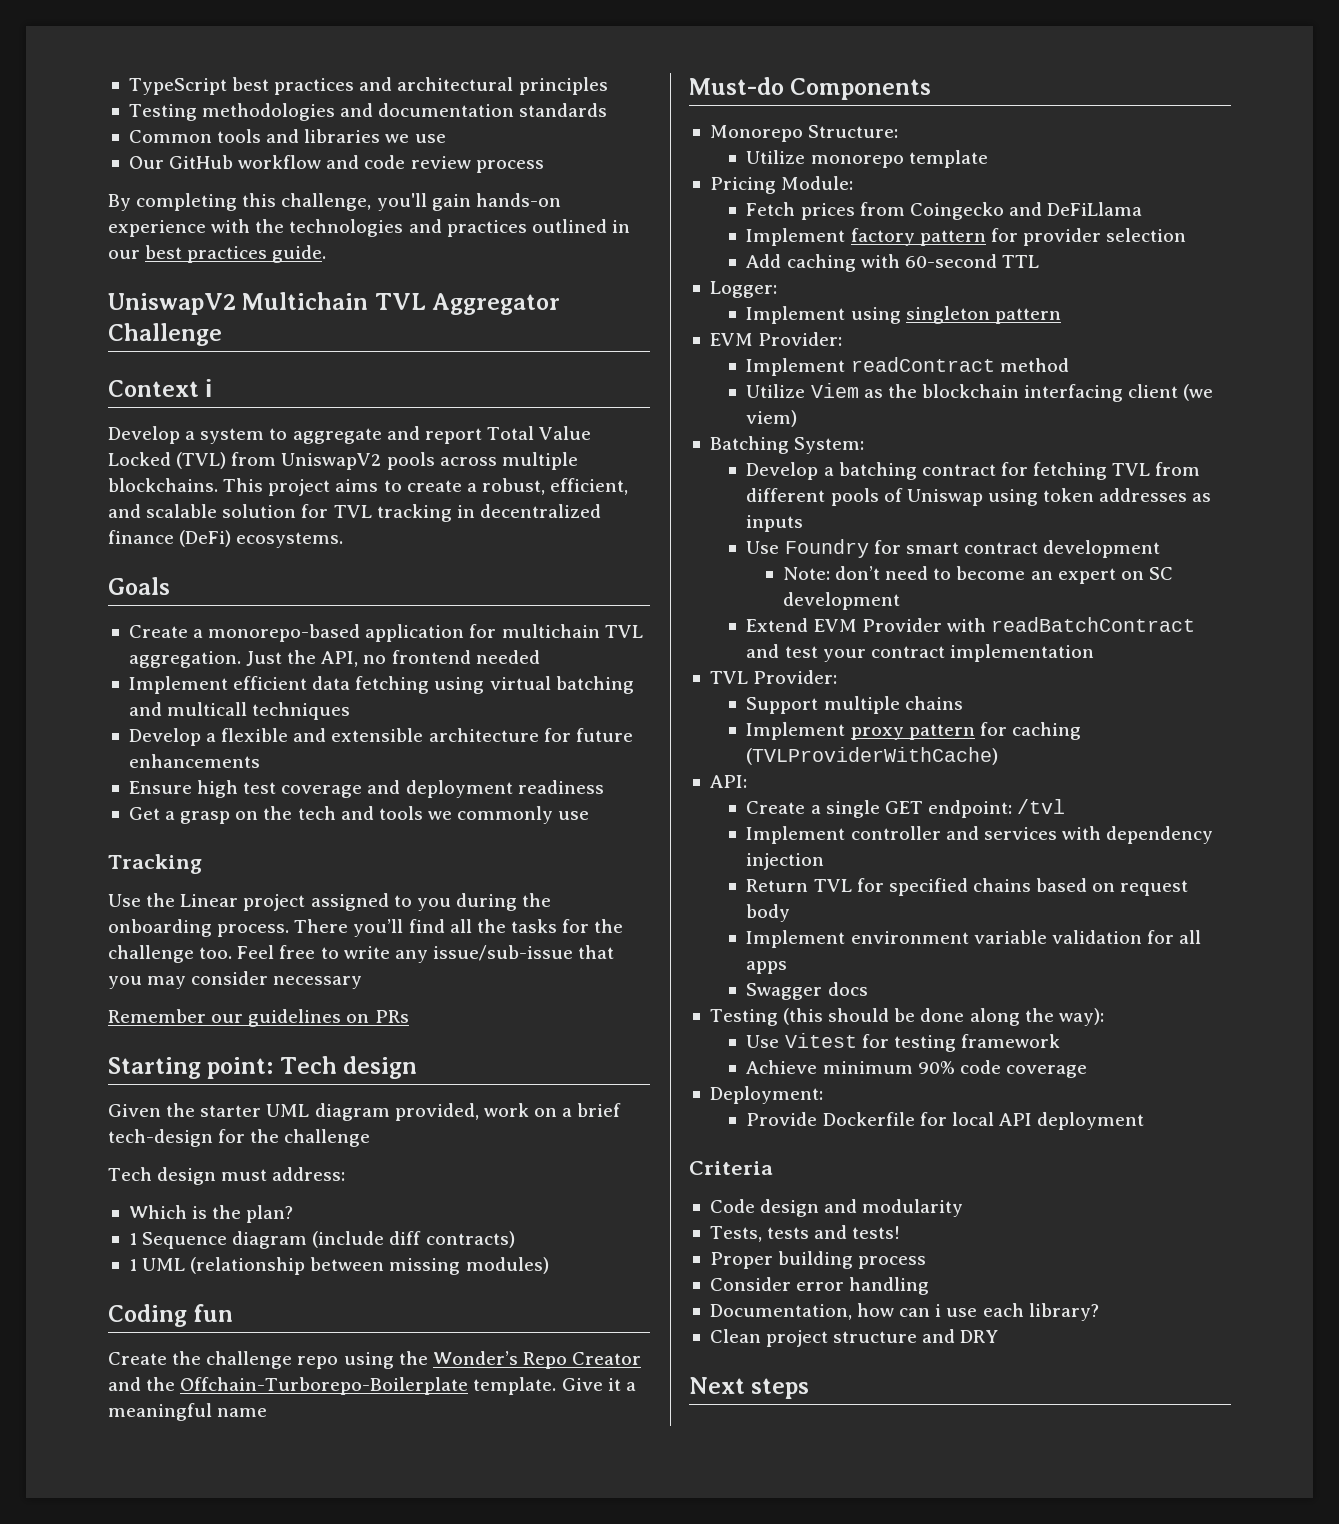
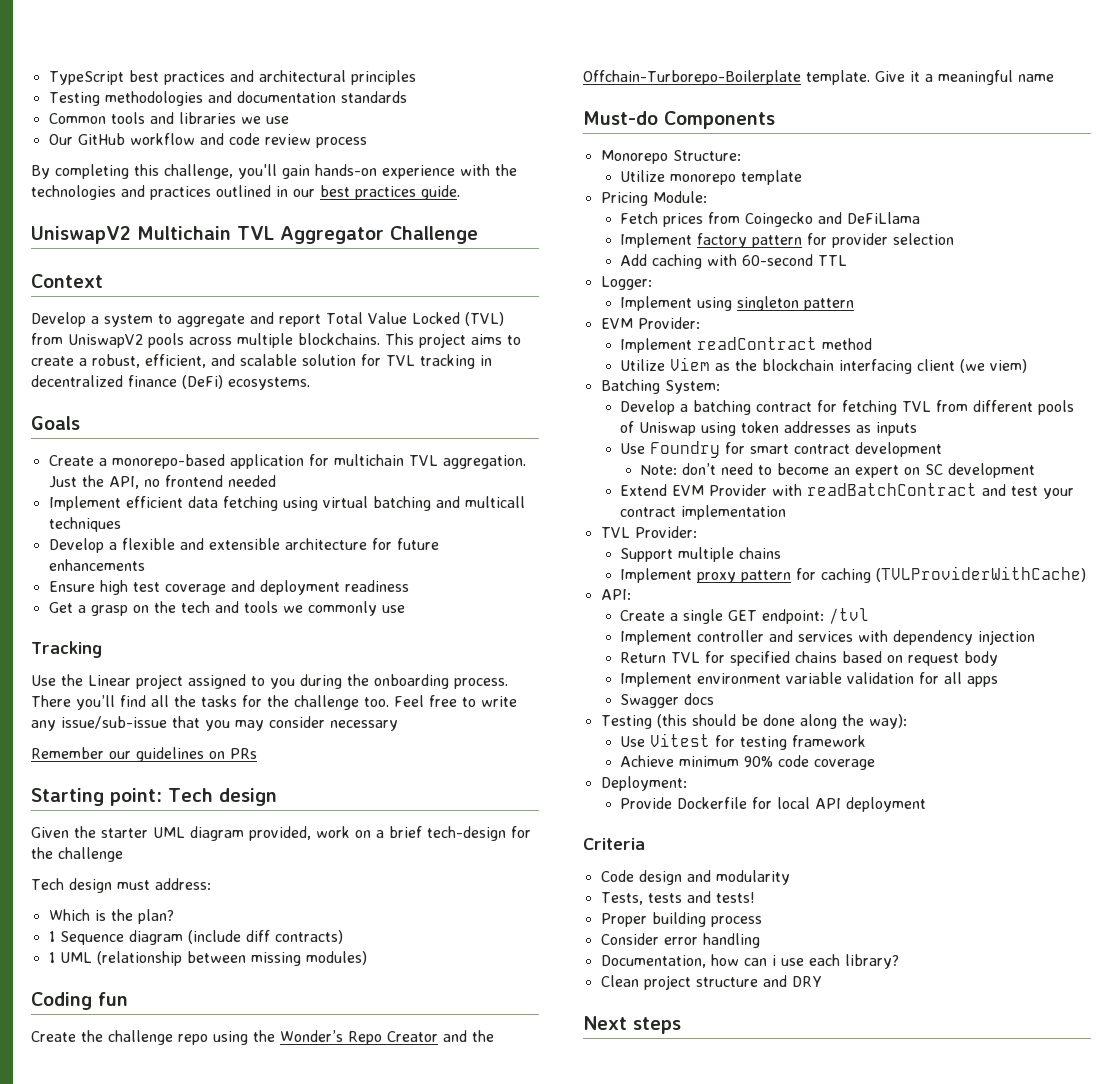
[205,379,213,397] ℹ -> (103, 281) none

